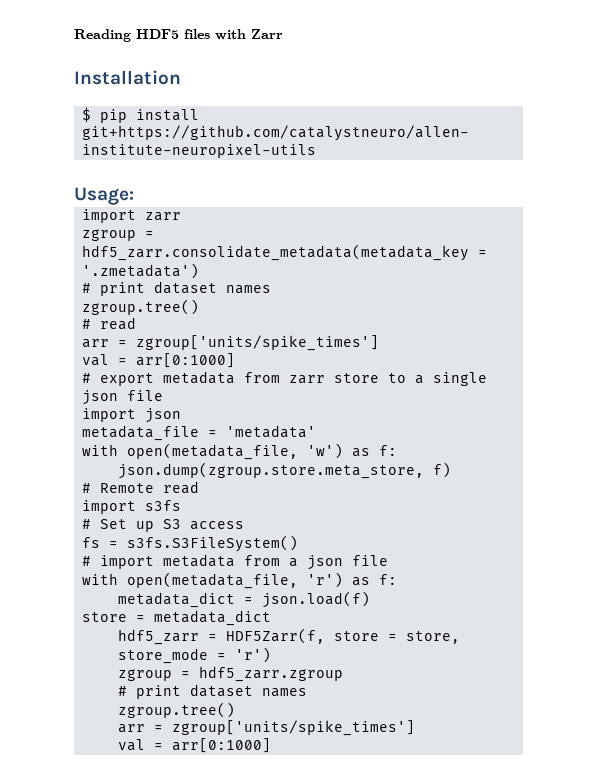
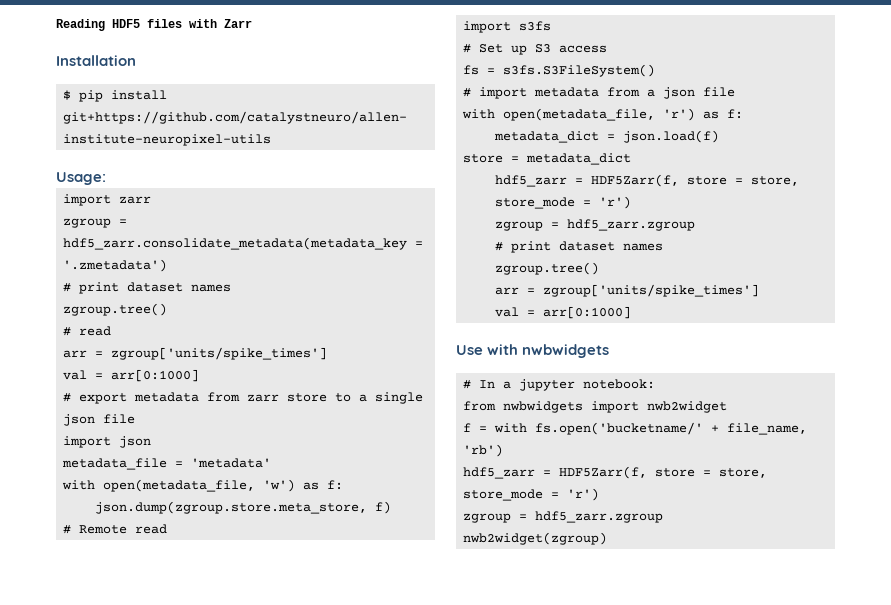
(272, 745) none -> [456,344,610,358] [463,379,656,391] [463,401,728,413] [463,422,808,435] [463,444,504,457] [463,466,768,479] [463,488,600,501] [463,511,664,523] [463,532,608,545] // Use with nwbwidgets // # In a jupyter notebook: // from nwbwidgets import nwb2widget // f = with fs.open('bucketname/' + file_name, 'rb') // hdf5_zarr = HDF5Zarr(f, store = store, store_mode = 'r') // zgroup = hdf5_zarr.zgroup // nwb2widget(zgroup)

